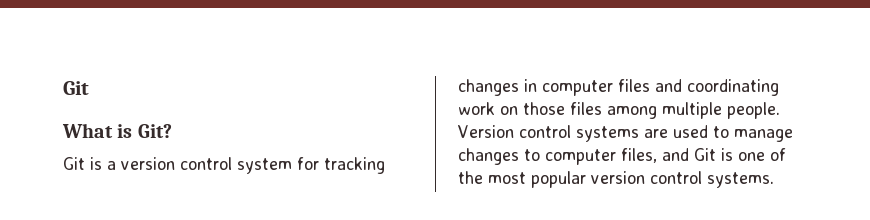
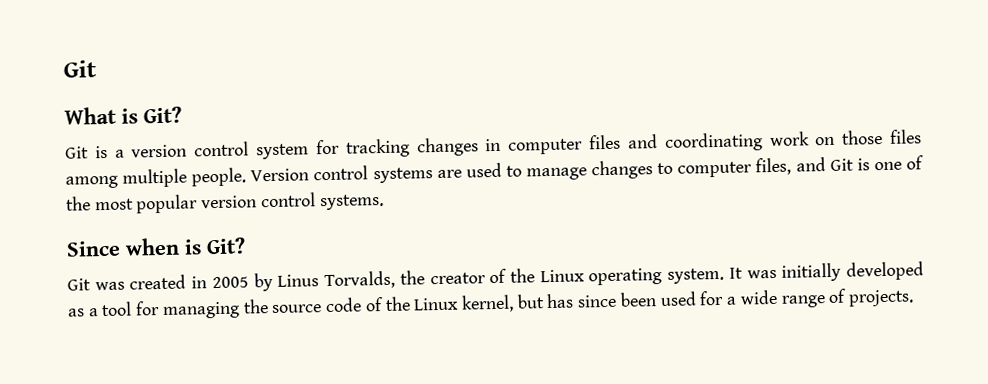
(774, 180) none -> [66,237,246,257] [67,261,924,292] [68,288,914,319] // Since when is Git? // Git was created in 2005 by Linus Torvalds, the creator of the Linux operating system. It was initially developed as a tool for managing the source code of the Linux kernel, but has since been used for a wide range of projects.

